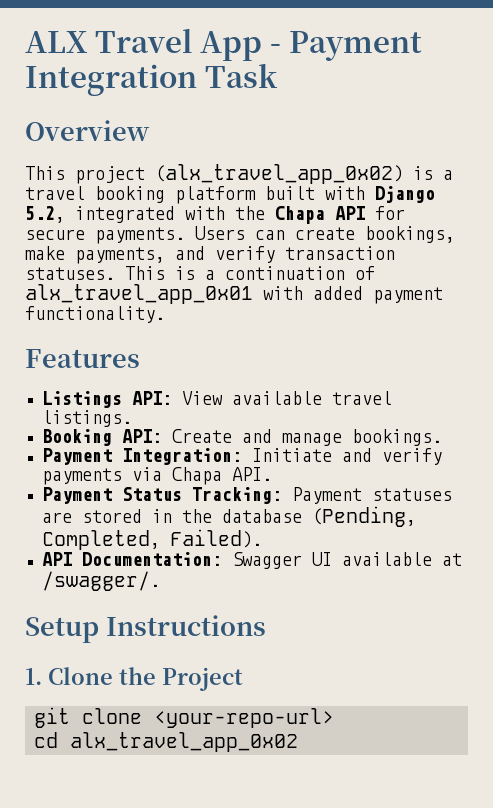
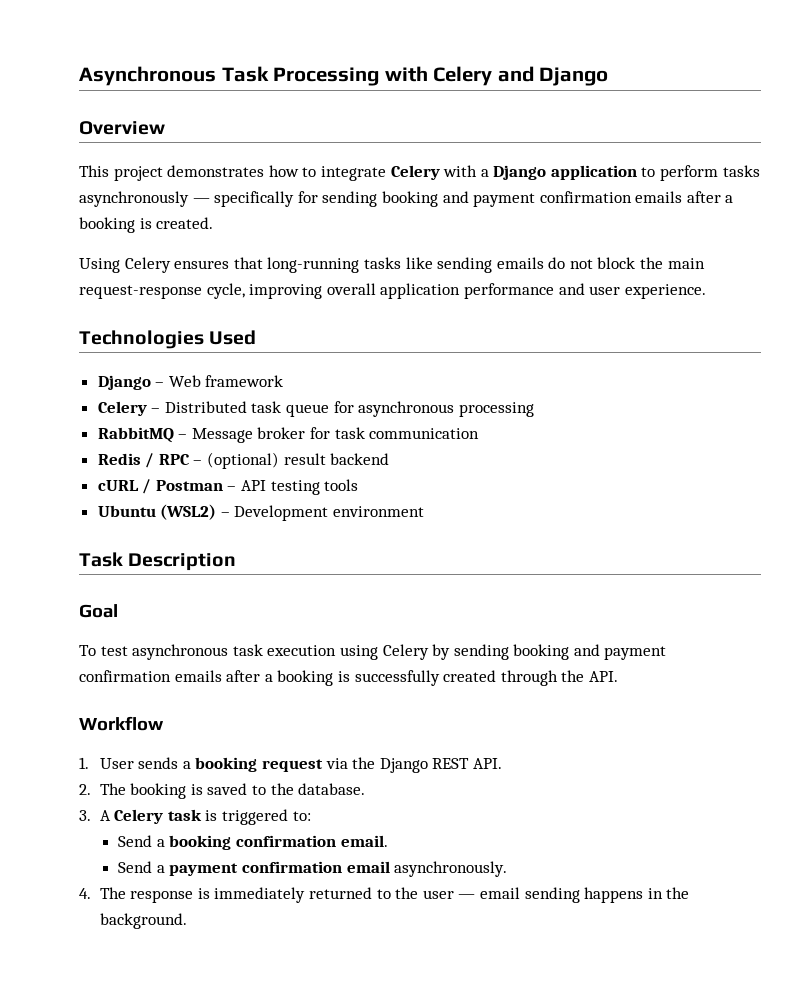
[25,28,422,61] [25,63,278,96] [25,120,150,141] [25,164,453,184] [25,186,435,204] [25,206,405,224] [25,226,455,244] [25,246,395,264] [25,266,375,280] [25,284,443,304] [25,306,165,323] [25,349,140,368] [41,391,392,408] [41,410,132,427] [41,429,442,446] [41,448,442,465] [41,467,272,485] [41,487,452,504] [41,506,416,527] [41,529,262,550] [41,552,462,569] [41,571,160,591] [25,615,266,643] [25,667,243,691] [34,707,334,728] [34,732,298,752] ALX Travel App - Payment Integration Task // Overview // This project (alx_travel_app_0x02) is a travel booking platform built with Django 5.2, integrated with the Chapa API for secure payments. Users can create bookings, make payments, and verify transaction statuses. This is a continuation of alx_travel_app_0x01 with added payment functionality. // Features // Listings API: View available travel listings. // Booking API: Create and manage bookings. // Payment Integration: Initiate and verify payments via Chapa API. // Payment Status Tracking: Payment statuses are stored in the database (Pending, Completed, Failed). // API Documentation: Swagger UI available at /swagger/. // Setup Instructions // 1. Clone the Project // git clone <your-repo-url> // cd alx_travel_app_0x02 -> [79,66,609,86] [79,121,165,135] [79,165,760,181] [79,191,734,207] [79,217,214,233] [79,257,705,273] [79,283,706,299] [79,330,257,349] [97,375,284,390] [97,401,534,417] [97,427,480,443] [97,452,390,469] [97,479,359,495] [97,504,425,521] [79,552,237,571] [79,604,118,618] [79,644,667,660] [79,670,618,686] [79,716,164,731] [79,757,502,773] [79,783,366,799] [79,809,311,825] [118,835,388,850] [118,861,508,877] [79,887,690,903] [99,913,187,929] Asynchronous Task Processing with Celery and Django // Overview // This project demonstrates how to integrate Celery with a Django application to perform tasks asynchronously — specifically for sending booking and payment confirmation emails after a booking is created. // Using Celery ensures that long-running tasks like sending emails do not block the main request-response cycle, improving overall application performance and user experience. // Technologies Used // Django – Web framework // Celery – Distributed task queue for asynchronous processing // RabbitMQ – Message broker for task communication // Redis / RPC – (optional) result backend // cURL / Postman – API testing tools // Ubuntu (WSL2) – Development environment // Task Description // Goal // To test asynchronous task execution using Celery by sending booking and payment confirmation emails after a booking is successfully created through the API. // Workflow // 1. User sends a booking request via the Django REST API. // 2. The booking is saved to the database. // 3. A Celery task is triggered to: // Send a booking confirmation email. // Send a payment confirmation email asynchronously. // 4. The response is immediately returned to the user — email sending happens in the background.

